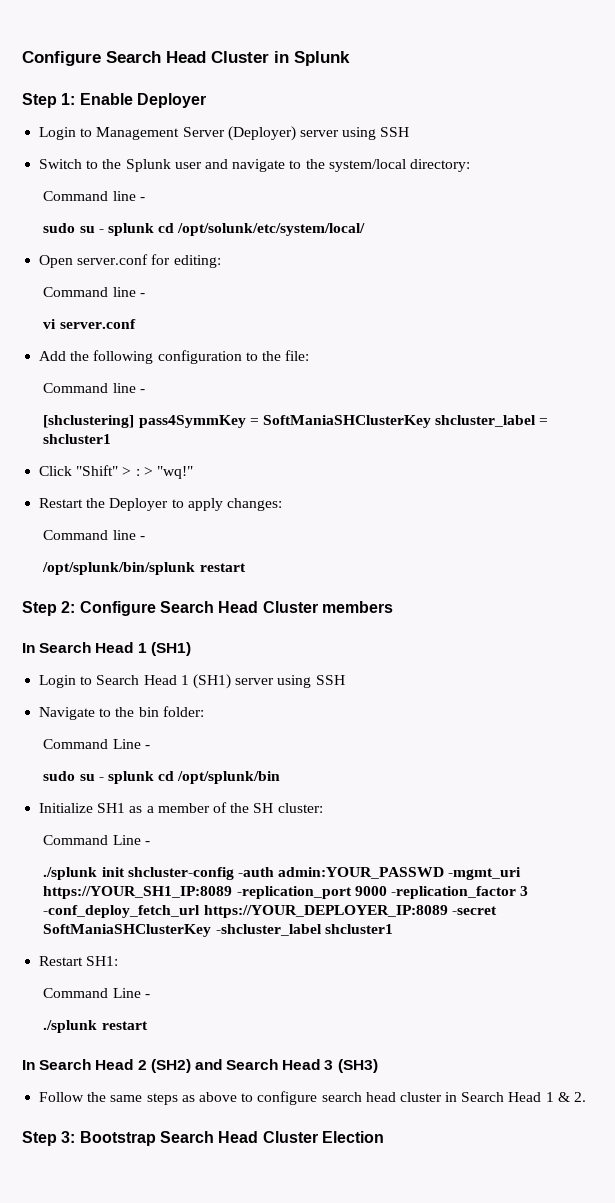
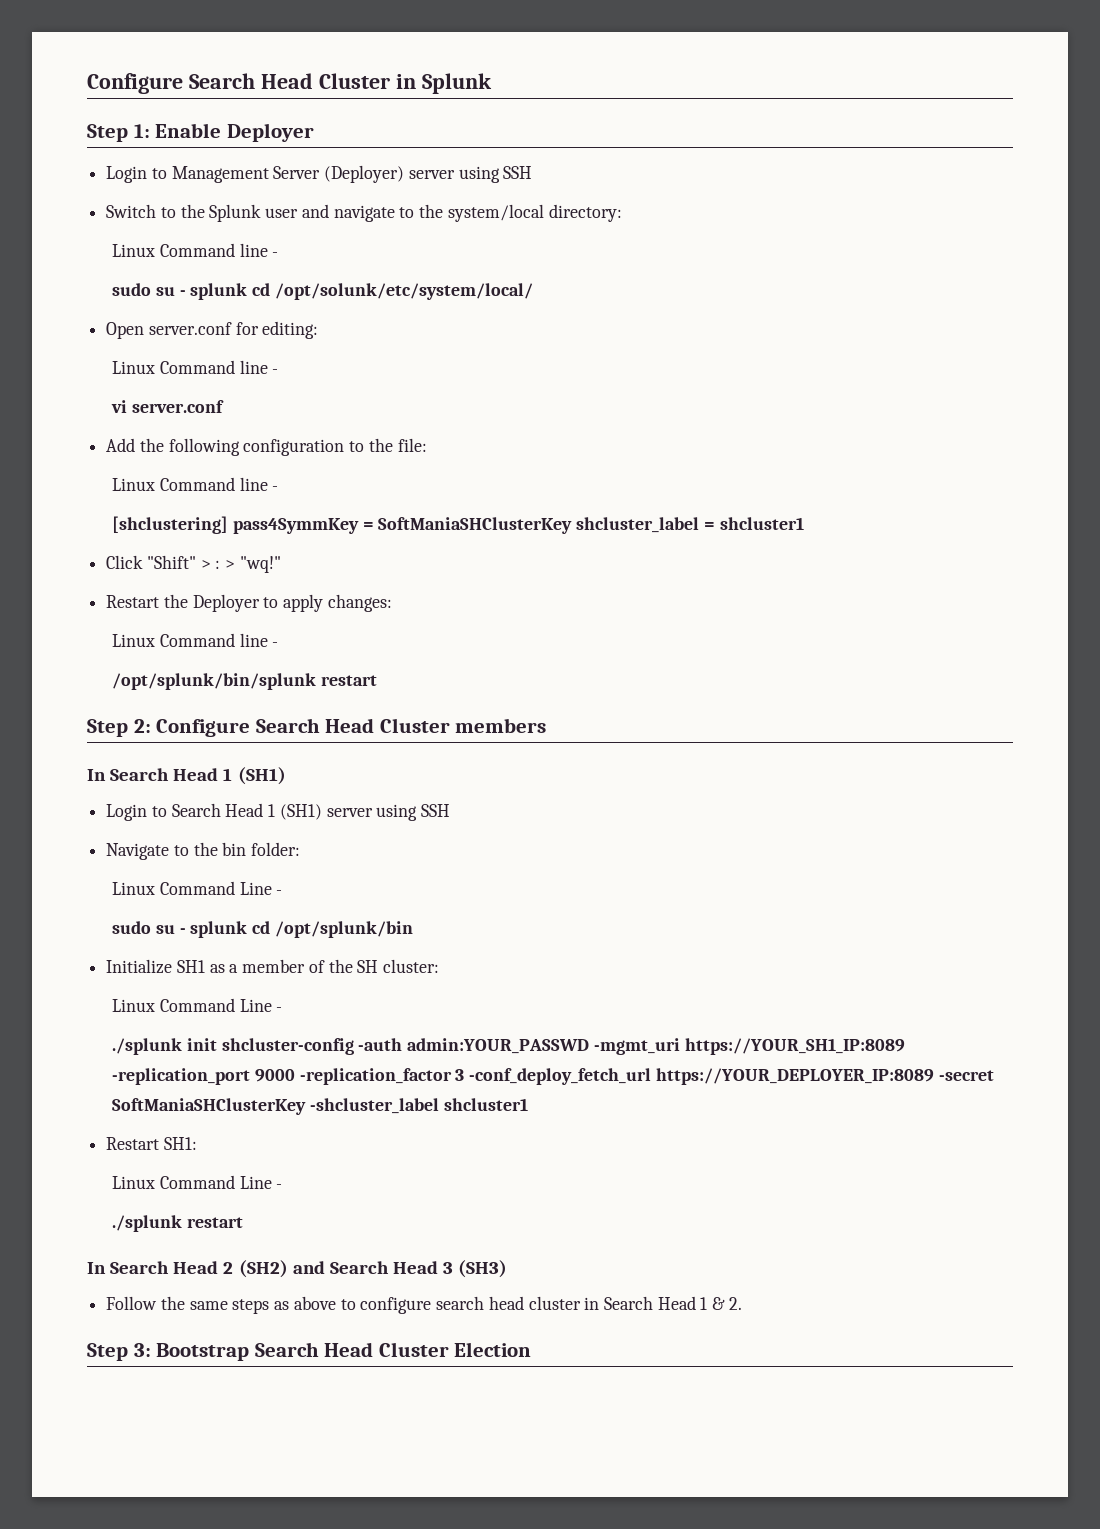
(470, 165) none -> [112,244,156,257] Linux
(221, 261) none -> [112,361,156,374] Linux
(310, 355) none -> [112,478,156,491] Linux
(282, 504) none -> [112,634,156,647] Linux
(204, 711) none -> [112,882,156,895] Linux
(323, 808) none -> [112,999,156,1012] Linux
(119, 961) none -> [112,1176,156,1189] Linux

